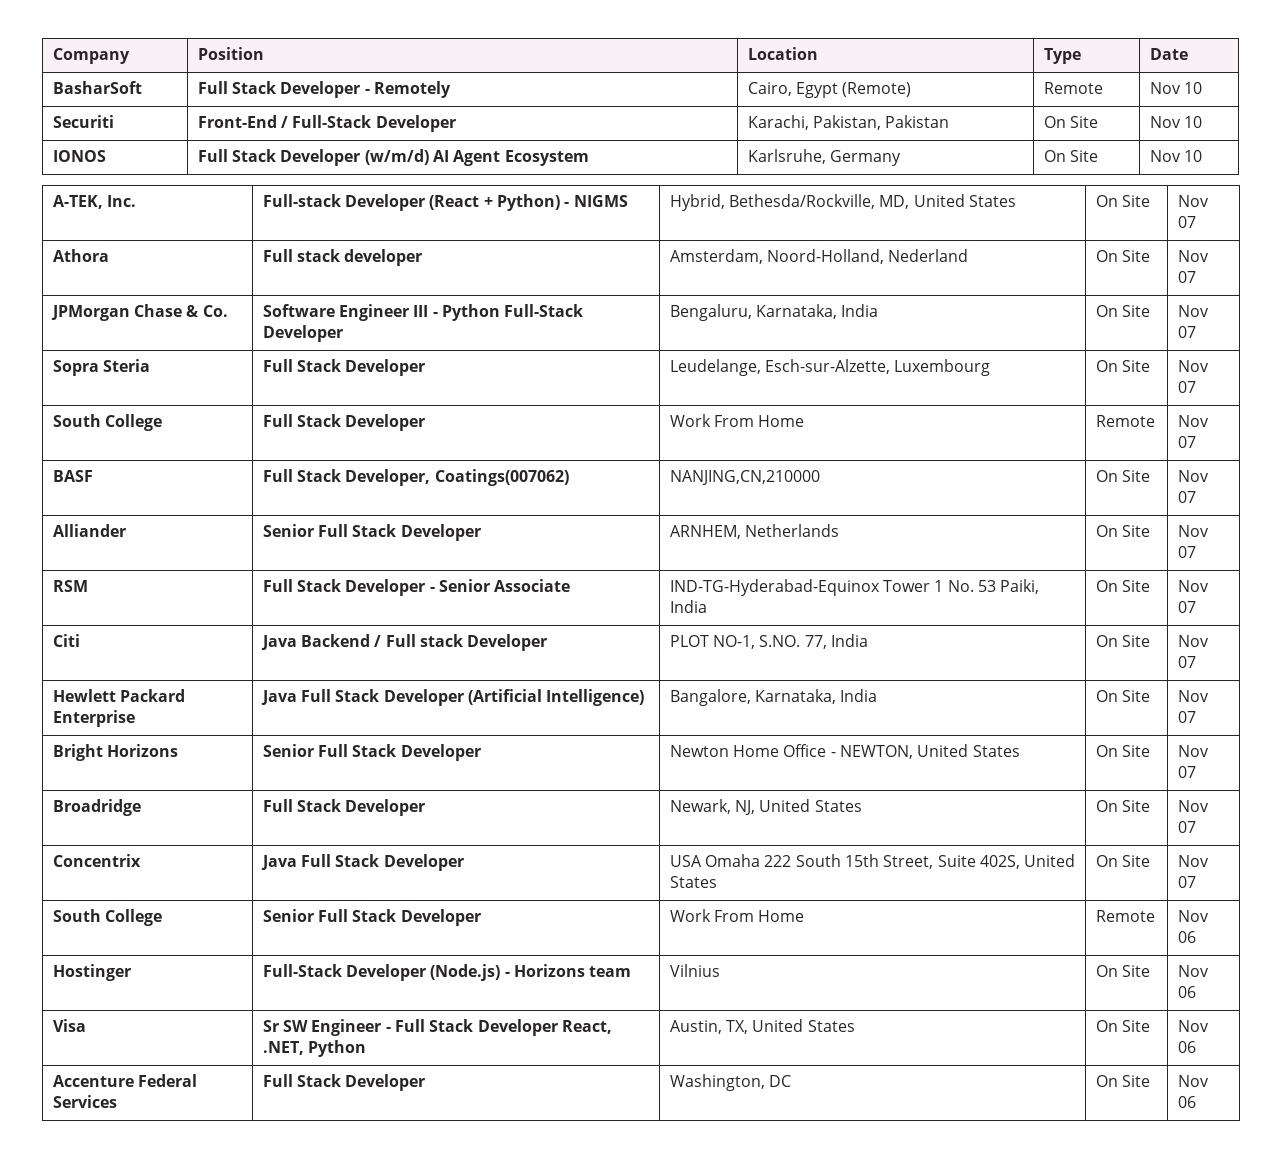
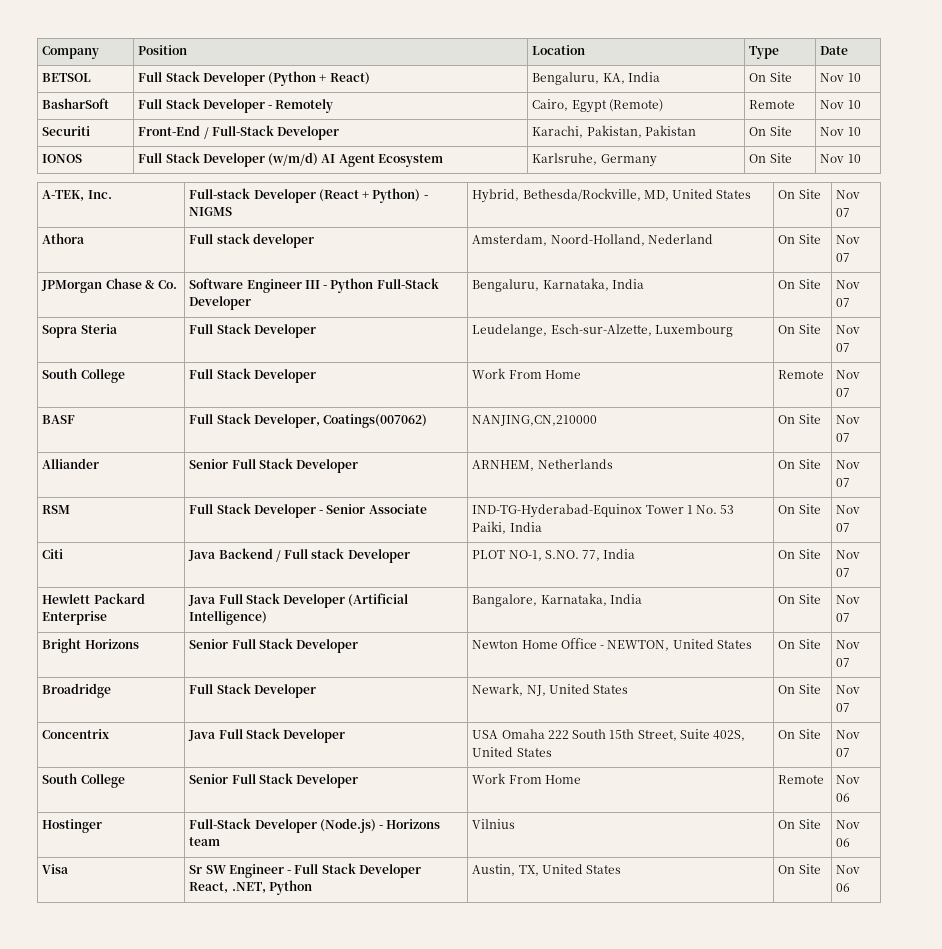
(1188, 54) none -> [42,73,92,82] [138,71,370,86] [532,72,660,85] [749,72,792,82] [820,73,861,82] // BETSOL | Full Stack Developer (Python + React) | Bengaluru, KA, India | On Site | Nov 10
[52,1074,198,1087] [52,1095,117,1108] [262,1074,426,1091] [669,1074,792,1091] [1095,1075,1151,1087] [1177,1075,1209,1087] [1177,1096,1196,1108] // Accenture Federal Services | Full Stack Developer | Washington, DC | On Site | Nov 06 -> (851, 887) none

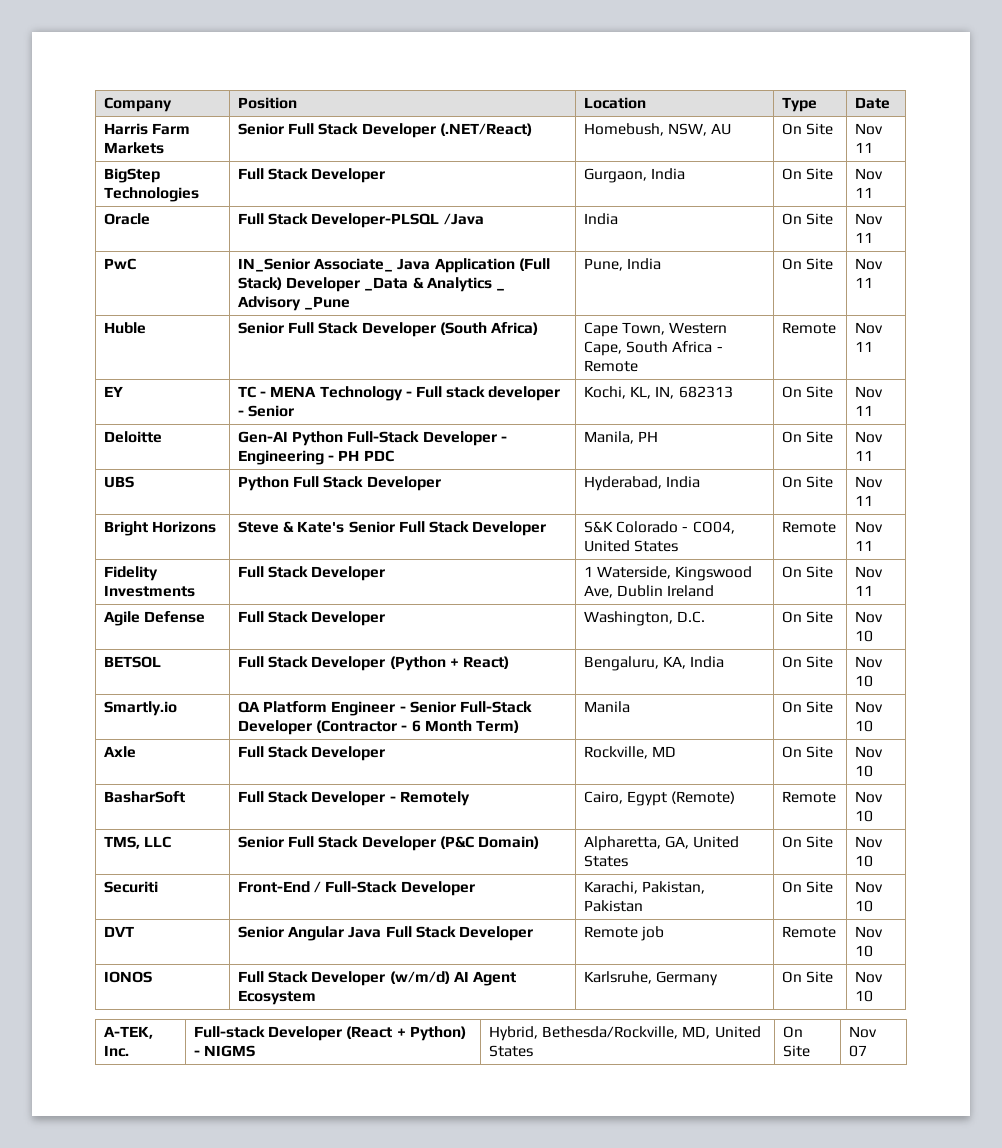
(849, 50) none -> [103,123,191,135] [103,142,164,154] [237,123,532,138] [583,123,732,136] [781,123,834,135] [854,123,883,135] [854,142,873,153] [103,168,160,183] [103,187,199,202] [237,168,386,183] [583,168,686,183] [781,168,834,180] [854,168,883,180] [854,187,873,198] [103,213,150,225] [237,213,484,228] [583,213,618,225] [781,213,834,225] [854,213,883,225] [854,232,873,243] [103,258,136,270] [237,258,550,273] [237,277,505,292] [237,296,351,311] [583,258,662,271] [781,258,834,270] [854,258,883,270] [854,277,873,288] [103,322,146,334] [237,322,538,337] [583,322,728,337] [583,341,723,356] [583,360,638,372] [781,322,836,334] [854,322,883,334] [854,341,873,352] [103,386,123,397] [237,386,561,401] [237,405,295,417] [583,386,733,399] [781,386,834,398] [854,386,883,398] [854,405,873,416] [103,431,162,443] [237,431,507,446] [237,450,394,465] [583,431,659,444] [781,431,834,443] [854,431,883,443] [854,450,873,461] [103,476,134,488] [237,476,441,491] [583,476,701,491] [781,476,834,488] [854,476,883,488] [854,495,873,506] [103,521,217,536] [237,521,547,536] [583,521,735,534] [583,540,679,552] [781,521,836,533] [854,521,883,533] [854,540,873,551] [103,566,158,581] [103,585,195,597] [237,566,386,581] [583,566,753,581] [583,585,715,598] [781,566,834,578] [854,566,883,578] [854,585,873,596] [103,611,206,626] [237,611,386,626] [583,611,706,626] [781,611,834,623] [854,611,883,623] [854,630,873,642] // Harris Farm Markets | Senior Full Stack Developer (.NET/React) | Homebush, NSW, AU | On Site | Nov 11 // BigStep Technologies | Full Stack Developer | Gurgaon, India | On Site | Nov 11 // Oracle | Full Stack Developer-PLSQL /Java | India | On Site | Nov 11 // PwC | IN_Senior Associate_ Java Application (Full Stack) Developer _Data & Analytics _ Advisory _Pune | Pune, India | On Site | Nov 11 // Huble | Senior Full Stack Developer (South Africa) | Cape Town, Western Cape, South Africa - Remote | Remote | Nov 11 // EY | TC - MENA Technology - Full stack developer - Senior | Kochi, KL, IN, 682313 | On Site | Nov 11 // Deloitte | Gen-AI Python Full-Stack Developer - Engineering - PH PDC | Manila, PH | On Site | Nov 11 // UBS | Python Full Stack Developer | Hyderabad, India | On Site | Nov 11 // Bright Horizons | Steve & Kate's Senior Full Stack Developer | S&K Colorado - CO04, United States | Remote | Nov 11 // Fidelity Investments | Full Stack Developer | 1 Waterside, Kingswood Ave, Dublin Ireland | On Site | Nov 11 // Agile Defense | Full Stack Developer | Washington, D.C. | On Site | Nov 10
(861, 77) none -> [103,701,177,716] [237,701,532,716] [237,720,519,735] [583,701,630,713] [781,701,834,713] [854,701,883,713] [854,720,873,732] [103,746,136,758] [237,746,386,761] [583,746,677,759] [781,746,834,758] [854,746,883,758] [854,765,873,777] // Smartly.io | QA Platform Engineer - Senior Full-Stack Developer (Contractor - 6 Month Term) | Manila | On Site | Nov 10 // Axle | Full Stack Developer | Rockville, MD | On Site | Nov 10
(861, 104) none -> [103,836,172,849] [237,836,539,851] [583,836,740,851] [583,855,628,867] [781,836,834,848] [854,836,883,848] [854,855,873,867] // TMS, LLC | Senior Full Stack Developer (P&C Domain) | Alpharetta, GA, United States | On Site | Nov 10
(861, 131) none -> [103,926,134,937] [237,926,533,941] [583,926,665,941] [781,926,836,938] [854,926,883,938] [854,945,873,957] // DVT | Senior Angular Java Full Stack Developer | Remote job | Remote | Nov 10
[42,233,85,244] [189,233,314,248] [472,234,713,246] [778,234,821,244] [836,235,861,244] [836,253,851,262] [41,278,178,293] [189,278,439,293] [189,296,252,310] [472,278,644,292] [778,279,821,289] [836,280,861,289] [836,298,851,307] [42,324,117,338] [189,323,316,338] [472,324,733,337] [778,324,821,334] [836,325,861,334] [836,343,851,352] [42,368,125,383] [189,368,316,383] [472,368,581,379] [778,370,825,379] [836,370,861,379] [836,388,851,397] [42,415,76,424] [189,413,428,428] [472,415,598,426] [778,414,821,424] [836,415,861,424] [836,433,851,442] [42,458,100,469] [189,458,359,473] [472,459,613,471] [778,459,821,469] [836,460,861,469] [836,478,851,487] [42,505,71,514] [189,503,427,518] [472,504,735,518] [472,521,542,534] [778,504,821,514] [836,505,861,514] [836,523,851,532] [42,549,64,559] [188,548,410,563] [472,549,636,561] [778,549,821,559] [836,550,861,559] [836,568,851,577] [42,593,145,604] [42,611,108,625] [188,593,409,608] [189,611,268,625] [472,593,642,607] [778,594,821,604] [836,595,861,604] [836,613,851,622] [42,638,139,653] [189,638,359,653] [472,638,752,651] [778,639,821,649] [836,640,861,649] [836,658,851,667] [42,683,112,698] [189,683,316,698] [472,683,629,696] [778,684,821,694] [836,685,861,694] [836,703,851,712] [42,729,111,739] [188,728,346,743] [472,729,746,741] [472,747,552,757] [778,729,821,739] [836,730,861,739] [836,748,851,757] [42,773,125,788] [189,773,359,788] [472,773,581,784] [778,775,825,784] [836,775,861,784] [836,793,851,802] [42,819,103,833] [189,818,441,833] [189,837,221,846] [472,819,516,829] [778,819,821,829] [836,820,861,829] [836,838,851,847] [42,864,69,874] [189,863,421,878] [189,880,312,895] [472,864,622,876] [778,864,821,874] [836,865,861,874] [836,883,851,892] // Athora | Full stack developer | Amsterdam, Noord-Holland, Nederland | On Site | Nov 07 // JPMorgan Chase & Co. | Software Engineer III - Python Full-Stack Developer | Bengaluru, Karnataka, India | On Site | Nov 07 // Sopra Steria | Full Stack Developer | Leudelange, Esch-sur-Alzette, Luxembourg | On Site | Nov 07 // South College | Full Stack Developer | Work From Home | Remote | Nov 07 // BASF | Full Stack Developer, Coatings(007062) | NANJING,CN,210000 | On Site | Nov 07 // Alliander | Senior Full Stack Developer | ARNHEM, Netherlands | On Site | Nov 07 // RSM | Full Stack Developer - Senior Associate | IND-TG-Hyderabad-Equinox Tower 1 No. 53 Paiki, India | On Site | Nov 07 // Citi | Java Backend / Full stack Developer | PLOT NO-1, S.NO. 77, India | On Site | Nov 07 // Hewlett Packard Enterprise | Java Full Stack Developer (Artificial Intelligence) | Bangalore, Karnataka, India | On Site | Nov 07 // Bright Horizons | Senior Full Stack Developer | Newton Home Office - NEWTON, United States | On Site | Nov 07 // Broadridge | Full Stack Developer | Newark, NJ, United States | On Site | Nov 07 // Concentrix | Java Full Stack Developer | USA Omaha 222 South 15th Street, Suite 402S, United States | On Site | Nov 07 // South College | Senior Full Stack Developer | Work From Home | Remote | Nov 06 // Hostinger | Full-Stack Developer (Node.js) - Horizons team | Vilnius | On Site | Nov 06 // Visa | Sr SW Engineer - Full Stack Developer React, .NET, Python | Austin, TX, United States | On Site | Nov 06 -> (867, 1051) none

